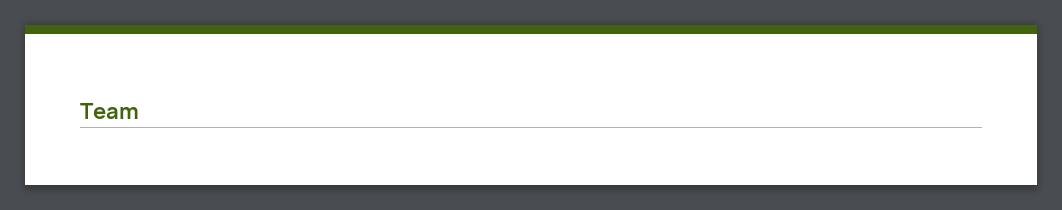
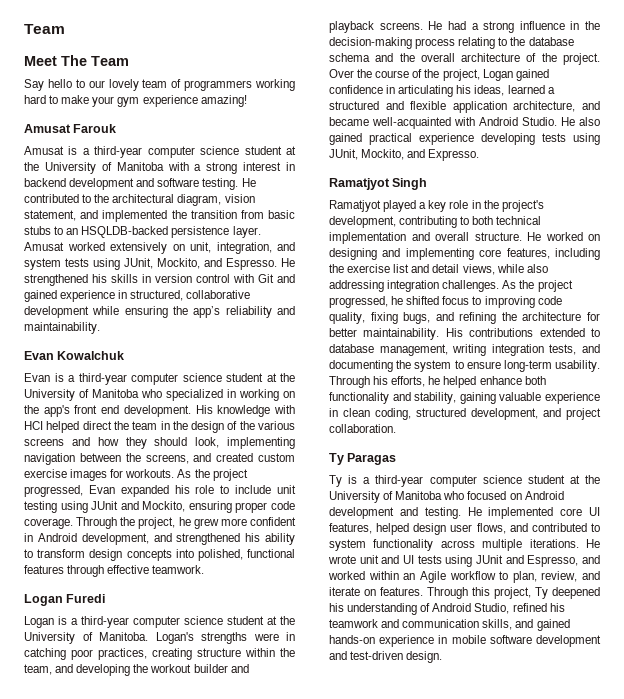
[80,103,139,119] Team -> [24,24,65,34] [24,55,129,66] [24,79,295,91] [24,95,247,107] [24,124,117,133] [24,146,296,158] [24,162,295,174] [24,178,256,190] [24,194,255,206] [24,210,295,222] [24,226,261,238] [24,242,295,254] [24,258,295,270] [24,274,295,286] [24,290,251,302] [24,306,295,318] [24,322,100,334] [24,351,125,360] [24,373,295,385] [24,389,295,401] [24,405,295,417] [24,421,296,433] [24,437,295,449] [24,453,295,465] [24,469,248,481] [24,485,296,497] [24,501,295,513] [24,517,296,529] [24,533,295,545] [24,549,295,561] [24,565,205,577] [24,594,106,606] [24,616,295,628] [24,632,295,644] [24,648,295,660] [24,664,249,676] [329,21,600,33] [329,37,574,49] [329,53,600,65] [329,69,549,81] [329,85,555,97] [329,101,600,113] [329,117,600,129] [329,133,600,145] [329,149,480,161] [329,178,428,190] [329,200,544,212] [329,216,542,228] [329,232,600,244] [329,248,600,260] [329,264,548,275] [329,280,573,292] [329,296,562,308] [329,312,600,324] [329,328,600,340] [329,344,600,356] [329,360,600,372] [329,376,546,388] [329,392,600,404] [329,408,601,420] [329,424,396,433] [329,453,397,465] [329,475,600,487] [329,491,564,503] [329,507,600,519] [329,523,600,535] [329,539,600,551] [328,555,600,567] [328,571,600,583] [329,587,600,599] [329,603,565,615] [329,619,570,631] [329,635,601,647] [329,651,443,663] Team // Meet The Team // Say hello to our lovely team of programmers working hard to make your gym experience amazing! // Amusat Farouk // Amusat is a third-year computer science student at the University of Manitoba with a strong interest in backend development and software testing. He contributed to the architectural diagram, vision statement, and implemented the transition from basic stubs to an HSQLDB-backed persistence layer. Amusat worked extensively on unit, integration, and system tests using JUnit, Mockito, and Espresso. He strengthened his skills in version control with Git and gained experience in structured, collaborative development while ensuring the app’s reliability and maintainability. // Evan Kowalchuk // Evan is a third-year computer science student at the University of Manitoba who specialized in working on the app's front end development. His knowledge with HCI helped direct the team in the design of the various screens and how they should look, implementing navigation between the screens, and created custom exercise images for workouts. As the project progressed, Evan expanded his role to include unit testing using JUnit and Mockito, ensuring proper code coverage. Through the project, he grew more confident in Android development, and strengthened his ability to transform design concepts into polished, functional features through effective teamwork. // Logan Furedi // Logan is a third-year computer science student at the University of Manitoba. Logan's strengths were in catching poor practices, creating structure within the team, and developing the workout builder and playback screens. He had a strong influence in the decision-making process relating to the database schema and the overall architecture of the project. Over the course of the project, Logan gained confidence in articulating his ideas, learned a structured and flexible application architecture, and became well-acquainted with Android Studio. He also gained practical experience developing tests using JUnit, Mockito, and Expresso. // Ramatjyot Singh // Ramatjyot played a key role in the project's development, contributing to both technical implementation and overall structure. He worked on designing and implementing core features, including the exercise list and detail views, while also addressing integration challenges. As the project progressed, he shifted focus to improving code quality, fixing bugs, and refining the architecture for better maintainability. His contributions extended to database management, writing integration tests, and documenting the system to ensure long-term usability. Through his efforts, he helped enhance both functionality and stability, gaining valuable experience in clean coding, structured development, and project collaboration. // Ty Paragas // Ty is a third-year computer science student at the University of Manitoba who focused on Android development and testing. He implemented core UI features, helped design user flows, and contributed to system functionality across multiple iterations. He wrote unit and UI tests using JUnit and Espresso, and worked within an Agile workflow to plan, review, and iterate on features. Through this project, Ty deepened his understanding of Android Studio, refined his teamwork and communication skills, and gained hands-on experience in mobile software development and test-driven design.

